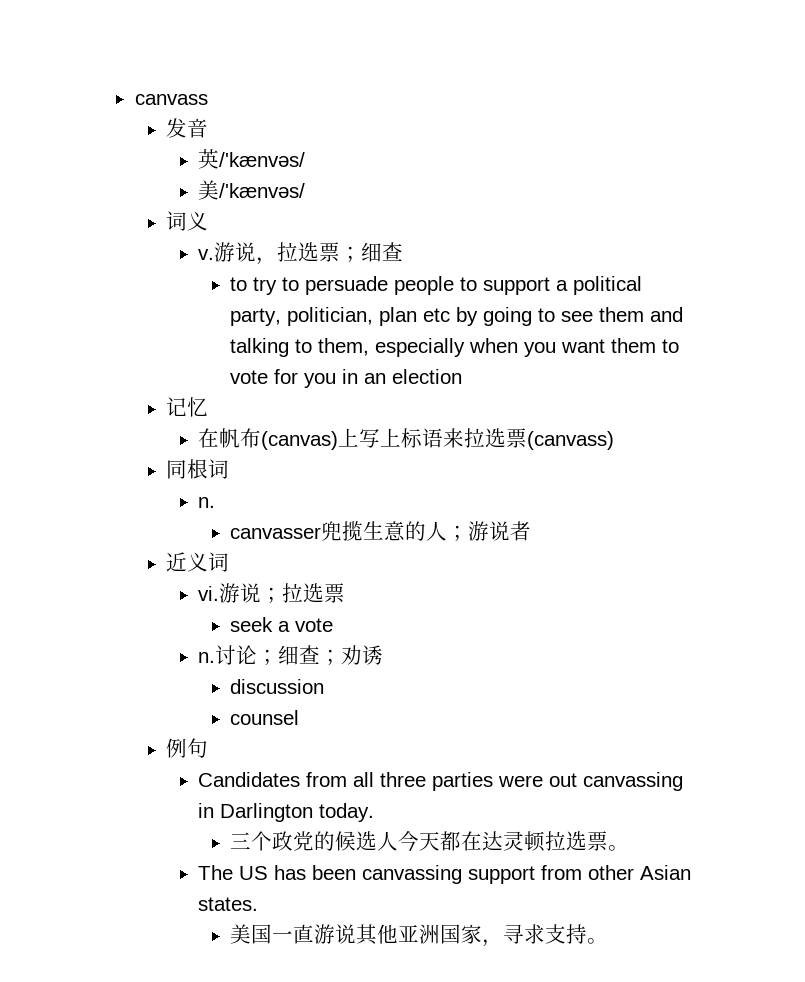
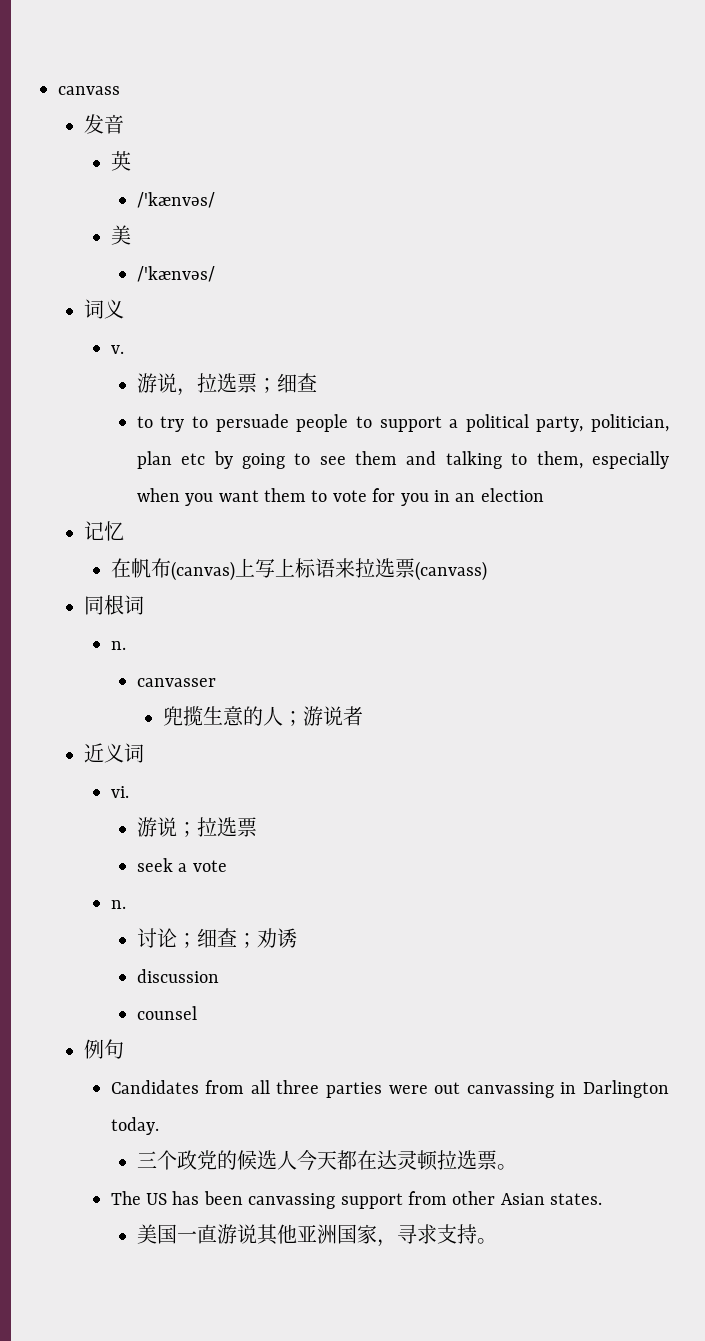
(220, 159) none -> (131, 161) //
(220, 190) none -> (131, 235) //
(215, 254) none -> (124, 349) //
(322, 533) none -> (216, 682) //
(220, 593) none -> (129, 792) //
(216, 657) none -> (126, 904) //

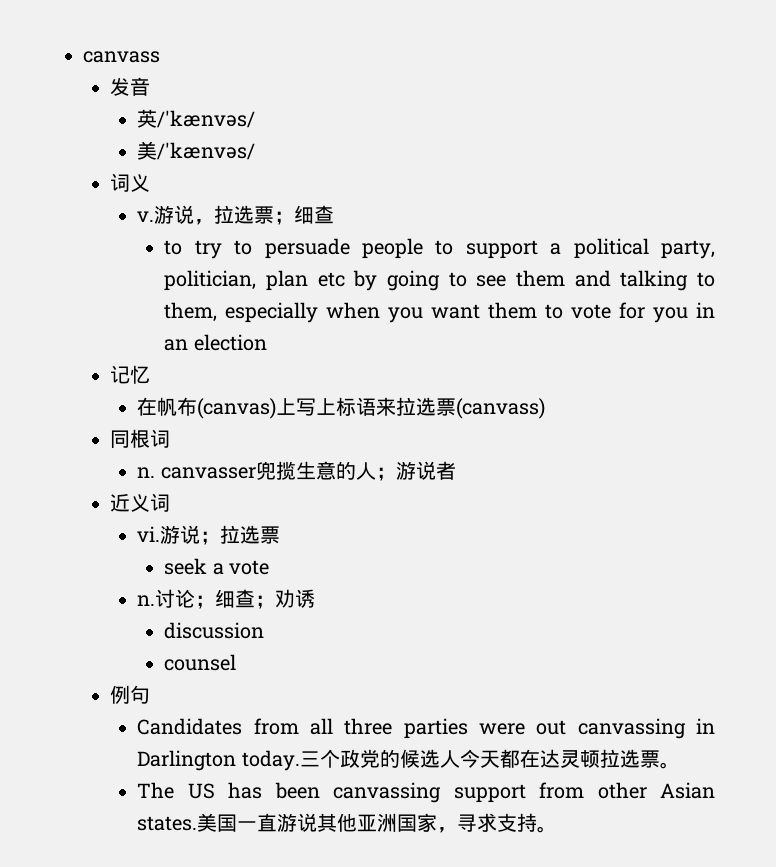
(131, 161) // -> (158, 118) none
(131, 235) // -> (158, 150) none
(124, 349) // -> (155, 216) none
(126, 645) // -> (156, 472) none
(216, 682) // -> (256, 473) none
(129, 792) // -> (161, 534) none
(126, 904) // -> (156, 600) none
(159, 1126) // -> (300, 760) none
(603, 1199) // -> (198, 823) none

